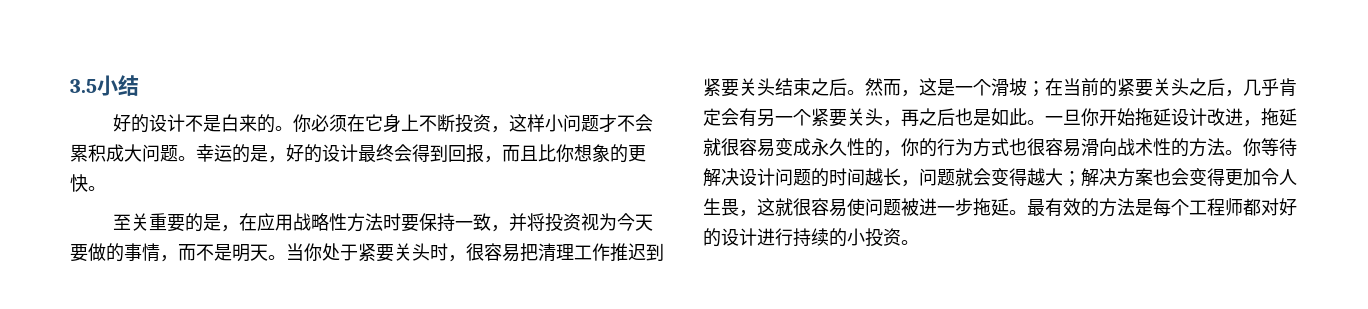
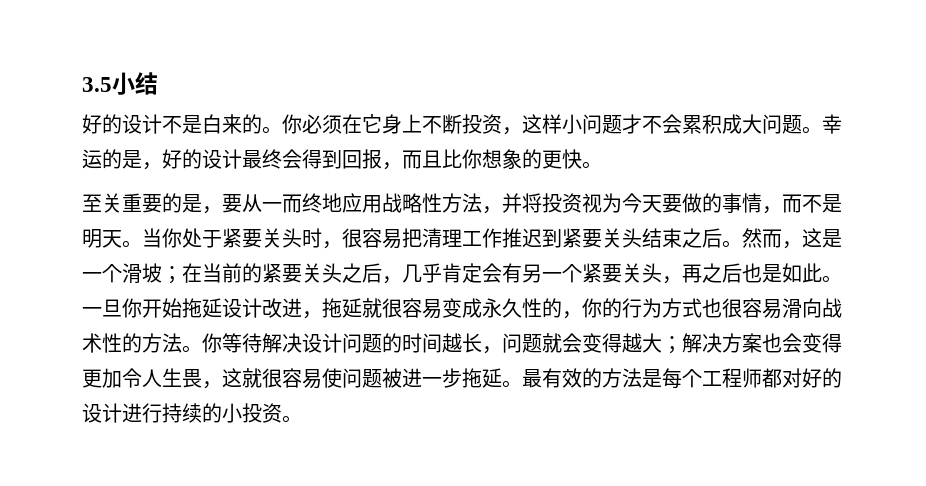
[238,213,257,231] 在 -> [222,193,342,213] 要从一而终地
[382,213,491,232] 时要保持一致 -> (482, 203) none

